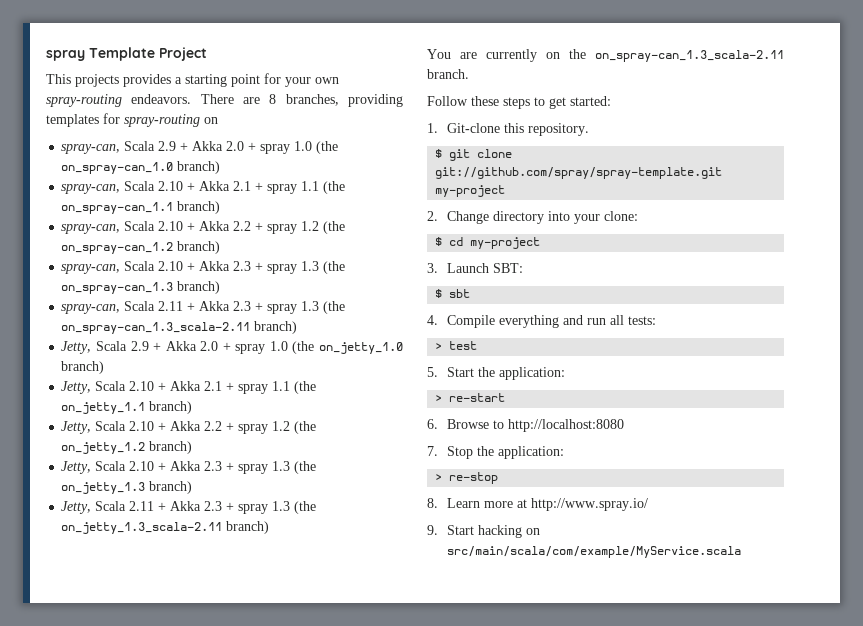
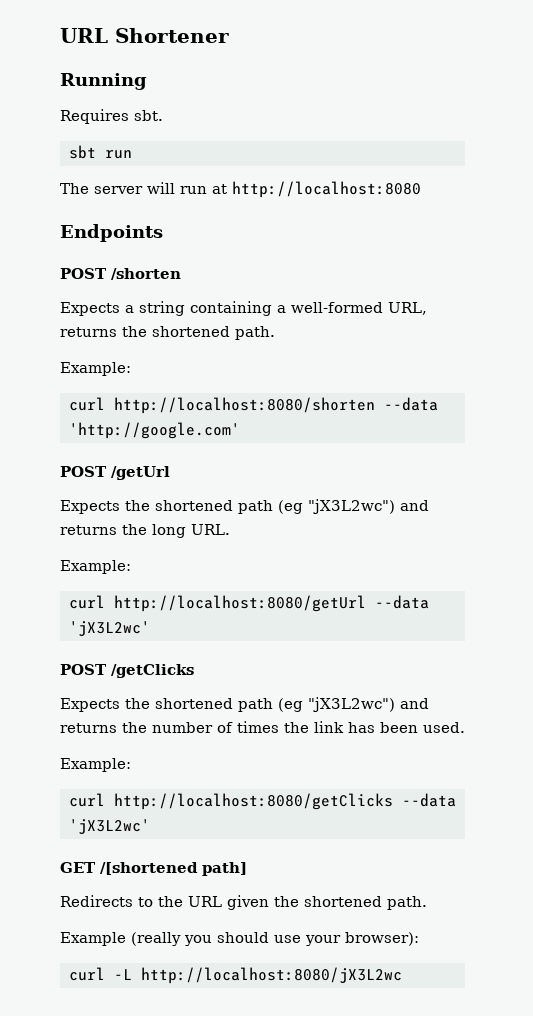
[46,47,207,61] [46,73,339,87] [46,94,403,107] [46,113,218,127] [61,141,339,154] [61,161,221,174] [61,181,346,194] [61,201,221,214] [61,221,346,234] [61,241,221,254] [61,261,346,274] [61,281,221,294] [61,301,346,314] [61,321,298,334] [61,341,404,354] [61,361,105,374] [61,381,317,394] [61,401,193,414] [61,421,317,434] [61,441,193,454] [61,461,317,474] [61,481,193,494] [61,501,317,514] [61,521,270,534] [427,49,784,62] [427,69,469,79] [427,96,611,109] [427,123,589,136] [435,149,513,161] [435,167,723,179] [435,185,506,197] [427,211,638,224] [435,237,541,249] [427,263,523,273] [435,289,471,298] [427,315,656,328] [435,341,478,350] [427,367,565,380] [435,393,506,402] [427,419,624,432] [427,446,564,459] [435,472,499,484] [427,498,648,511] [427,525,540,538] [446,546,741,558] spray Template Project // This projects provides a starting point for your own spray-routing endeavors. There are 8 branches, providing templates for spray-routing on // spray-can, Scala 2.9 + Akka 2.0 + spray 1.0 (the on_spray-can_1.0 branch) // spray-can, Scala 2.10 + Akka 2.1 + spray 1.1 (the on_spray-can_1.1 branch) // spray-can, Scala 2.10 + Akka 2.2 + spray 1.2 (the on_spray-can_1.2 branch) // spray-can, Scala 2.10 + Akka 2.3 + spray 1.3 (the on_spray-can_1.3 branch) // spray-can, Scala 2.11 + Akka 2.3 + spray 1.3 (the on_spray-can_1.3_scala-2.11 branch) // Jetty, Scala 2.9 + Akka 2.0 + spray 1.0 (the on_jetty_1.0 branch) // Jetty, Scala 2.10 + Akka 2.1 + spray 1.1 (the on_jetty_1.1 branch) // Jetty, Scala 2.10 + Akka 2.2 + spray 1.2 (the on_jetty_1.2 branch) // Jetty, Scala 2.10 + Akka 2.3 + spray 1.3 (the on_jetty_1.3 branch) // Jetty, Scala 2.11 + Akka 2.3 + spray 1.3 (the on_jetty_1.3_scala-2.11 branch) // You are currently on the on_spray-can_1.3_scala-2.11 branch. // Follow these steps to get started: // 1. Git-clone this repository. // $ git clone git://github.com/spray/spray-template.git my-project // 2. Change directory into your clone: // $ cd my-project // 3. Launch SBT: // $ sbt // 4. Compile everything and run all tests: // > test // 5. Start the application: // > re-start // 6. Browse to http://localhost:8080 // 7. Stop the application: // > re-stop // 8. Learn more at http://www.spray.io/ // 9. Start hacking on src/main/scala/com/example/MyService.scala -> [60,28,229,43] [60,73,147,90] [60,109,163,124] [69,145,132,159] [60,181,421,198] [60,224,163,242] [60,268,181,280] [60,301,427,316] [60,326,275,340] [60,362,131,376] [69,397,438,414] [69,422,240,439] [60,466,170,480] [60,499,429,514] [60,524,230,538] [60,560,131,574] [69,595,429,612] [69,621,150,636] [60,664,194,678] [60,697,429,712] [60,721,465,733] [60,758,131,772] [69,793,456,810] [69,819,150,834] [60,862,247,876] [60,895,427,910] [60,932,419,946] [69,967,402,984] URL Shortener // Running // Requires sbt. // sbt run // The server will run at http://localhost:8080 // Endpoints // POST /shorten // Expects a string containing a well-formed URL, returns the shortened path. // Example: // curl http://localhost:8080/shorten --data 'http://google.com' // POST /getUrl // Expects the shortened path (eg "jX3L2wc") and returns the long URL. // Example: // curl http://localhost:8080/getUrl --data 'jX3L2wc' // POST /getClicks // Expects the shortened path (eg "jX3L2wc") and returns the number of times the link has been used. // Example: // curl http://localhost:8080/getClicks --data 'jX3L2wc' // GET /[shortened path] // Redirects to the URL given the shortened path. // Example (really you should use your browser): // curl -L http://localhost:8080/jX3L2wc

